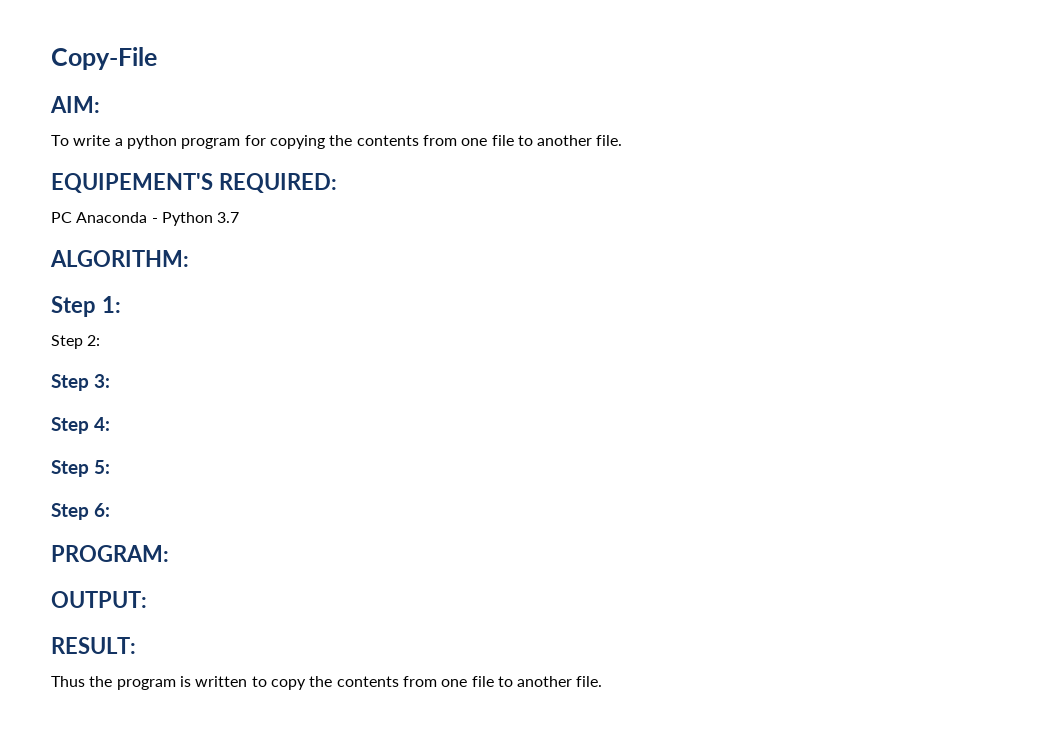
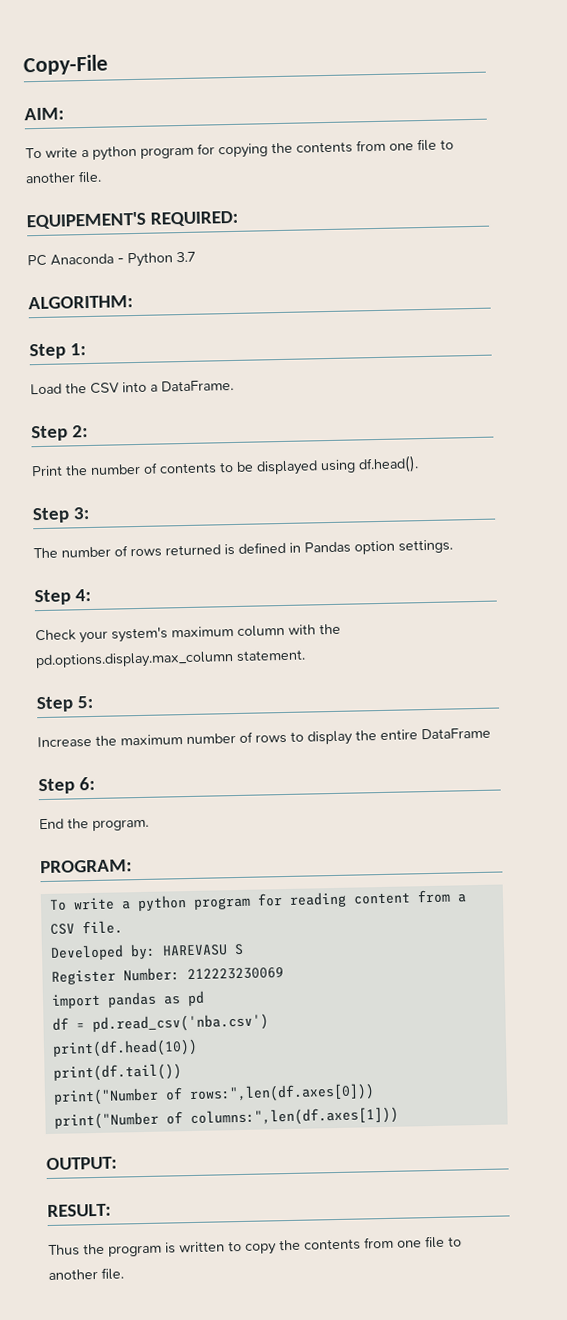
[51,335,101,349] [51,374,110,391] [51,417,110,434] [51,460,110,477] [51,503,110,520] [51,545,169,562] Step 2: // Step 3: // Step 4: // Step 5: // Step 6: // PROGRAM: -> [30,379,234,395] [31,425,89,442] [31,455,419,477] [32,506,91,524] [33,539,453,559] [34,588,92,606] [35,623,341,644] [35,649,306,670] [36,695,94,713] [37,727,491,749] [38,776,96,795] [39,818,149,832] [40,859,132,874] [48,889,467,912] [49,920,123,935] [49,943,244,961] [50,967,284,985] [50,990,205,1009] [51,1013,269,1034] [51,1038,198,1058] [52,1063,182,1082] [52,1083,375,1106] [53,1106,399,1130] Load the CSV into a DataFrame. // Step 2: // Print the number of contents to be displayed using df.head(). // Step 3: // The number of rows returned is defined in Pandas option settings. // Step 4: // Check your system's maximum column with the pd.options.display.max_column statement. // Step 5: // Increase the maximum number of rows to display the entire DataFrame // Step 6: // End the program. // PROGRAM: // To write a python program for reading content from a CSV file. // Developed by: HAREVASU S // Register Number: 212223230069 // import pandas as pd // df = pd.read_csv('nba.csv') // print(df.head(10)) // print(df.tail()) // print("Number of rows:",len(df.axes[0])) // print("Number of columns:",len(df.axes[1]))

